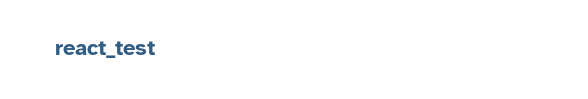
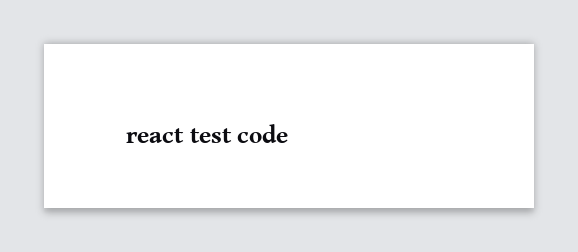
[55,41,155,58] react_test -> [126,124,289,143] react test code

